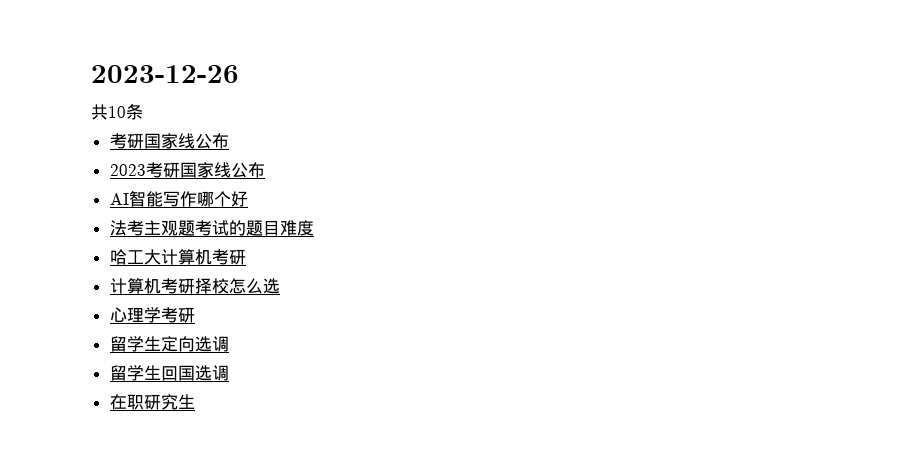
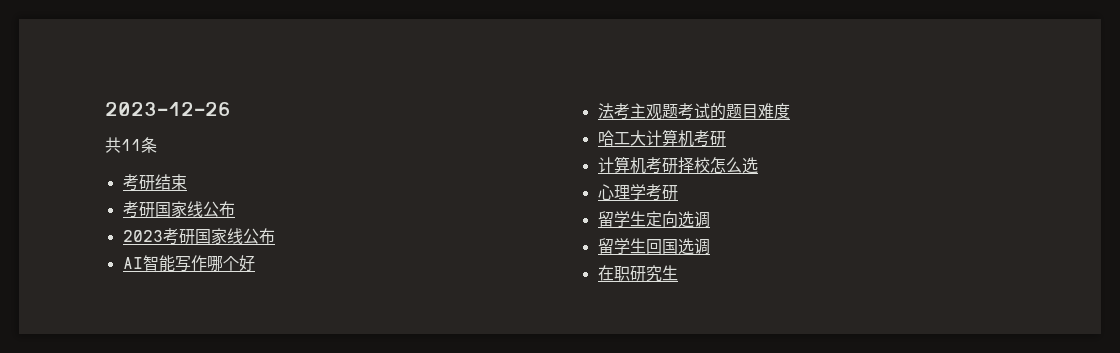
[108,106,126,118] 10 -> [121,139,141,151] 11
(143, 112) none -> [122,174,187,191] // 考研结束

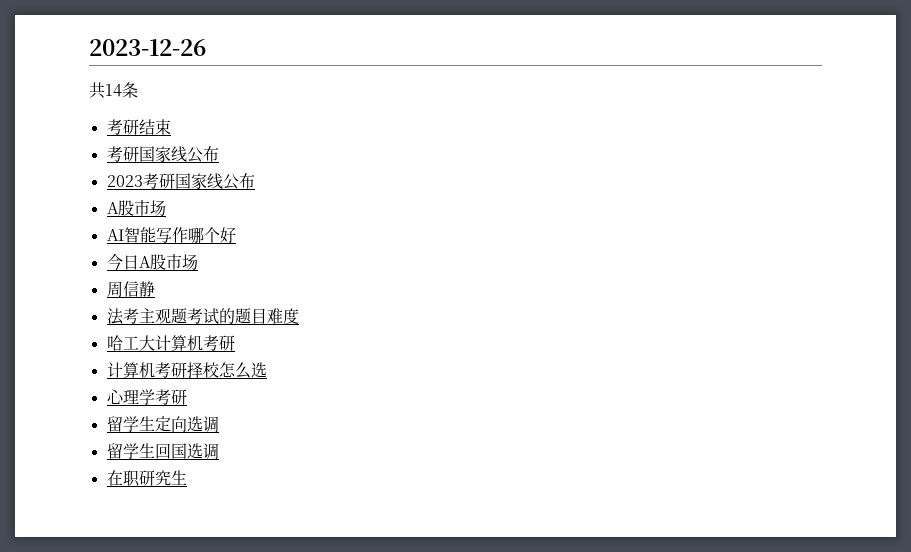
[121,139,141,151] 11 -> [105,84,122,97] 14
(275, 236) none -> [106,200,166,216] // A股市场
(255, 263) none -> [106,253,198,271] [106,281,155,298] // 今日A股市场 // 周信静

